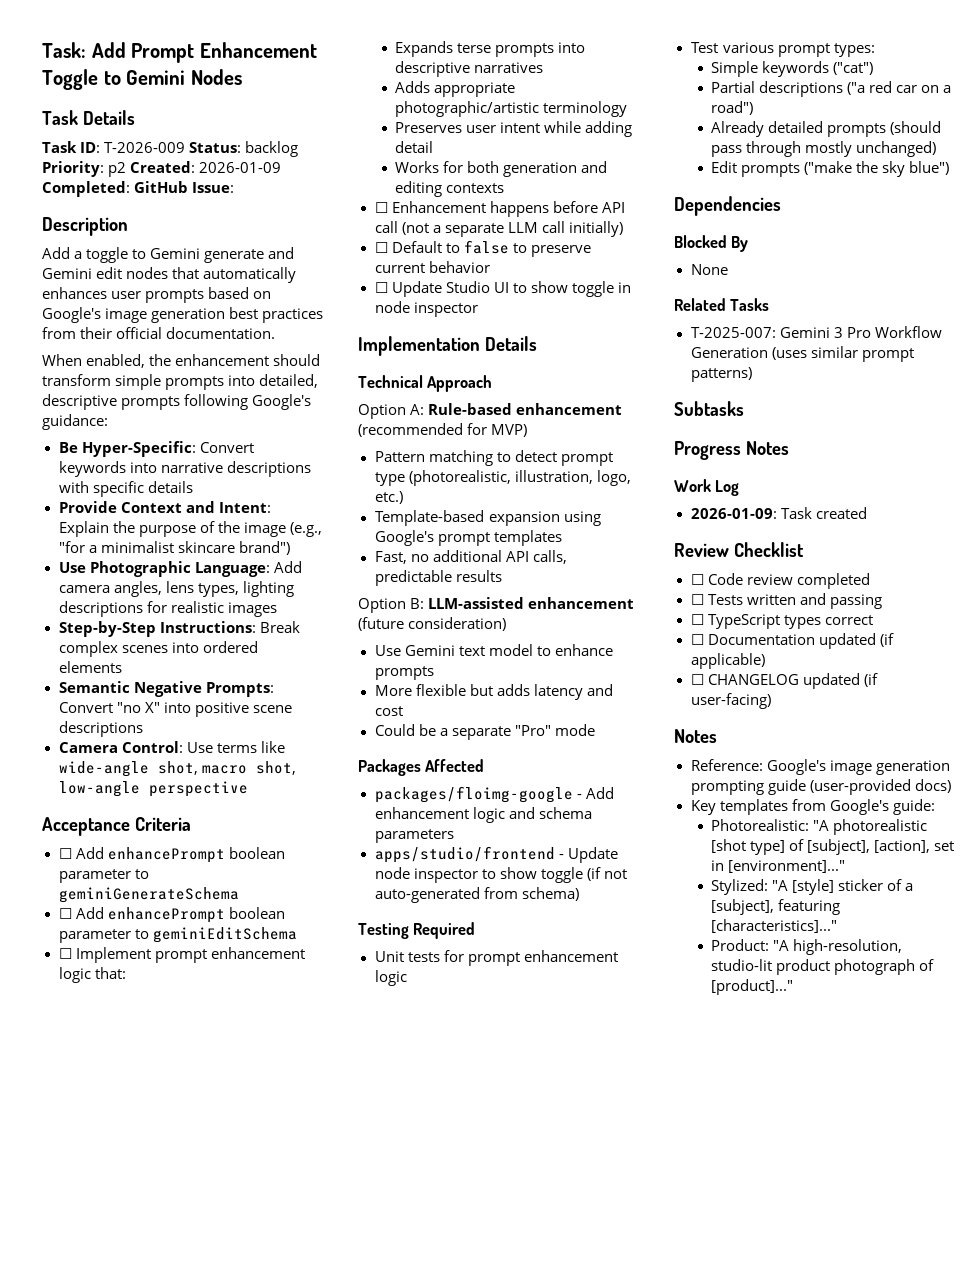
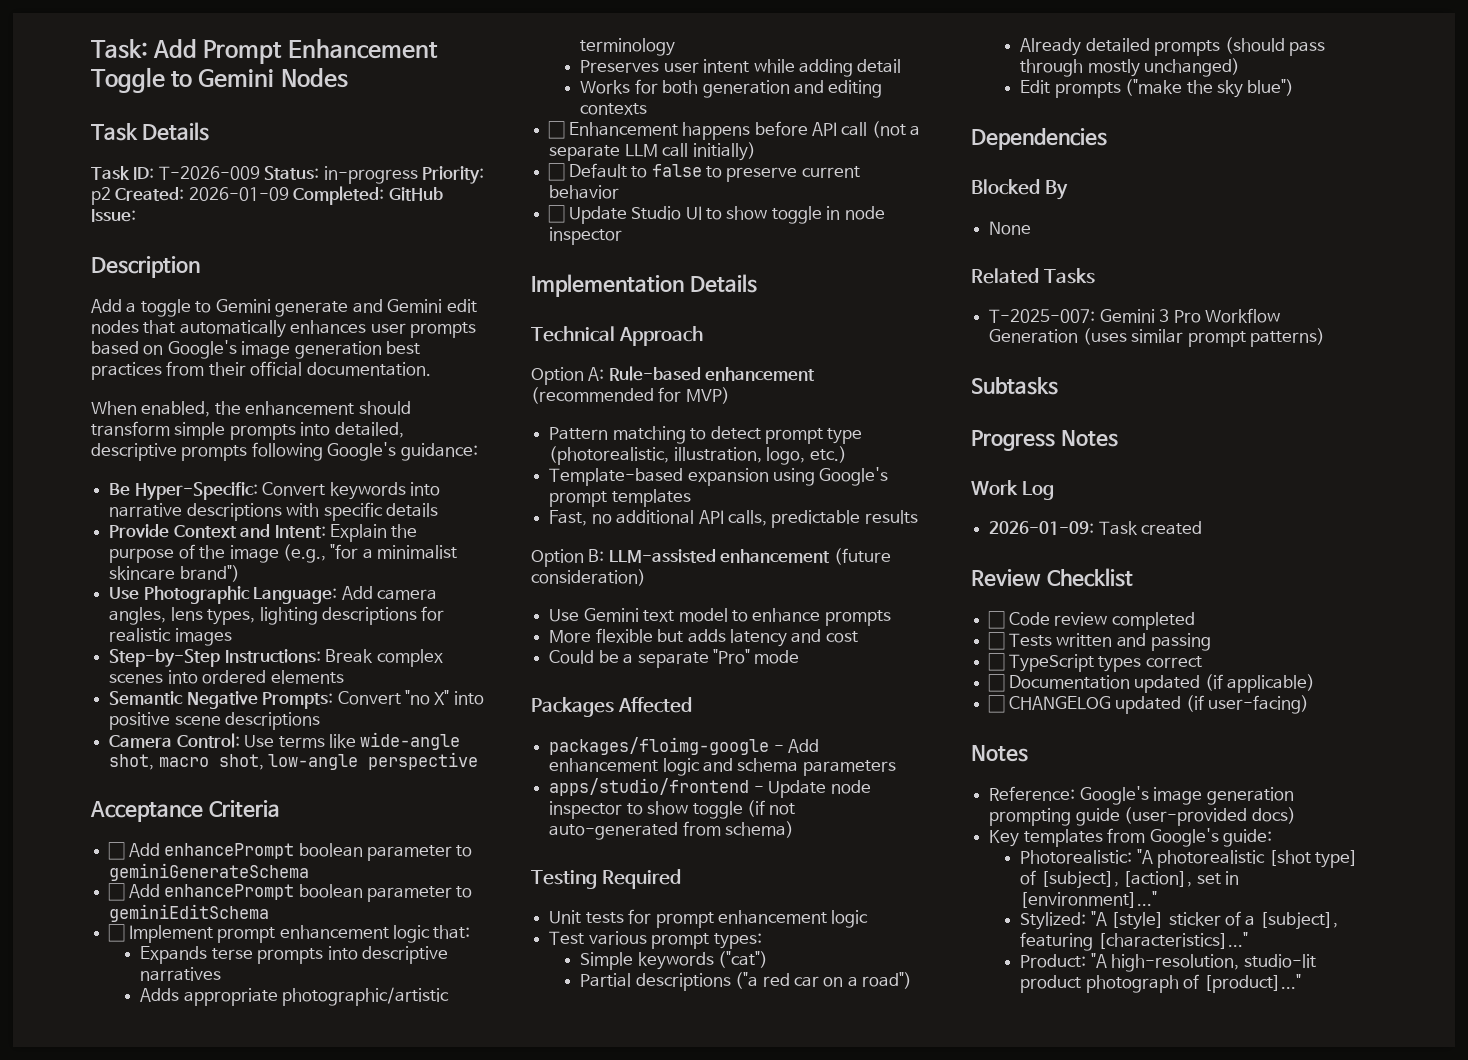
[245,141,299,157] backlog -> [323,166,418,184] in-progress

